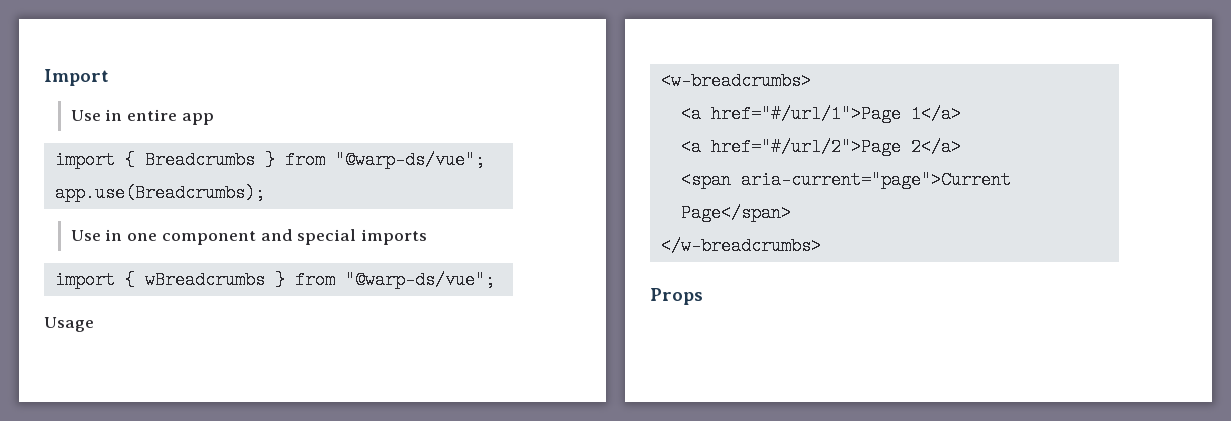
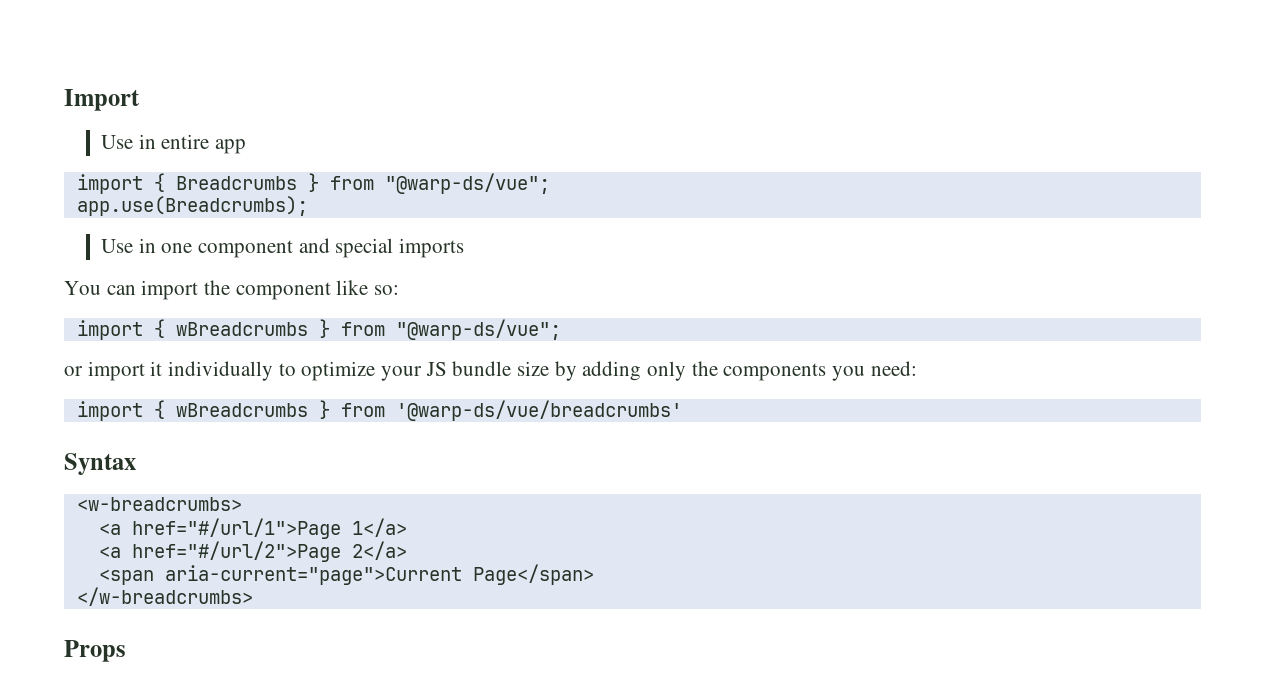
(427, 237) none -> [64,280,400,300] // You can import the component like so:
[44,317,94,332] Usage -> [64,361,917,381] [76,400,682,421] [64,453,136,475] or import it individually to optimize your JS bundle size by adding only the components you need: // import { wBreadcrumbs } from '@warp-ds/vue/breadcrumbs' // Syntax

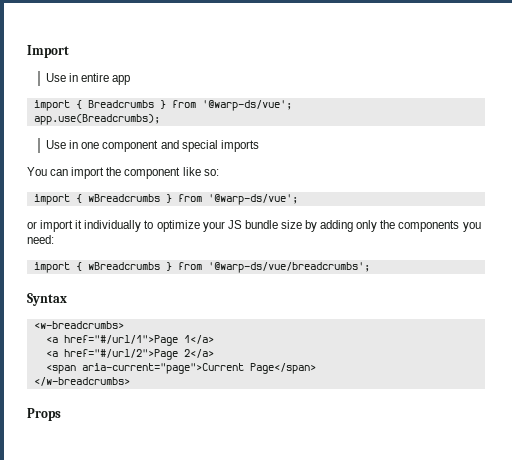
[384,173,550,194] "@warp-ds/vue"; -> [201,100,292,111] '@warp-ds/vue';
[395,319,561,340] "@warp-ds/vue"; -> [207,194,298,205] '@warp-ds/vue';
[395,400,682,421] '@warp-ds/vue/breadcrumbs' -> [207,262,370,273] '@warp-ds/vue/breadcrumbs';

